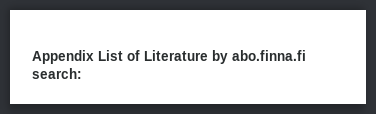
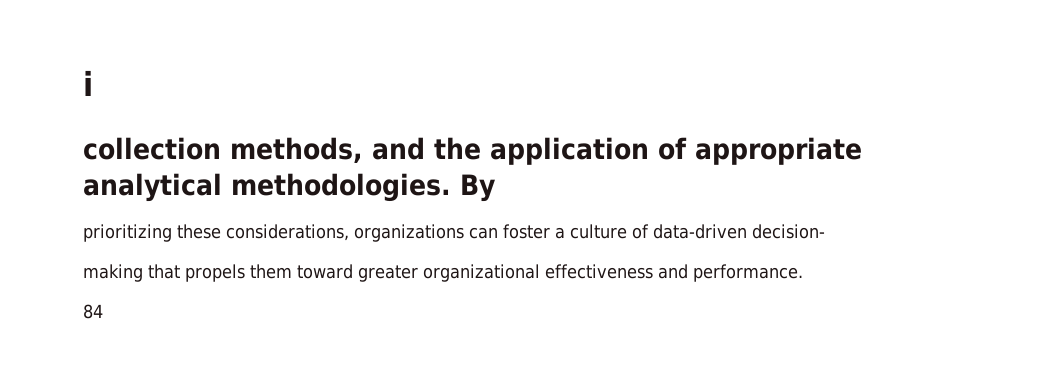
[32,50,306,64] [32,68,82,79] Appendix List of Literature by abo.finna.fi search: -> [83,70,93,96] [83,137,862,165] [83,173,495,202] [83,224,825,242] [83,264,803,282] [83,304,103,319] i // collection methods, and the application of appropriate analytical methodologies. By // prioritizing these considerations, organizations can foster a culture of data-driven decision- // making that propels them toward greater organizational effectiveness and performance. // 84

